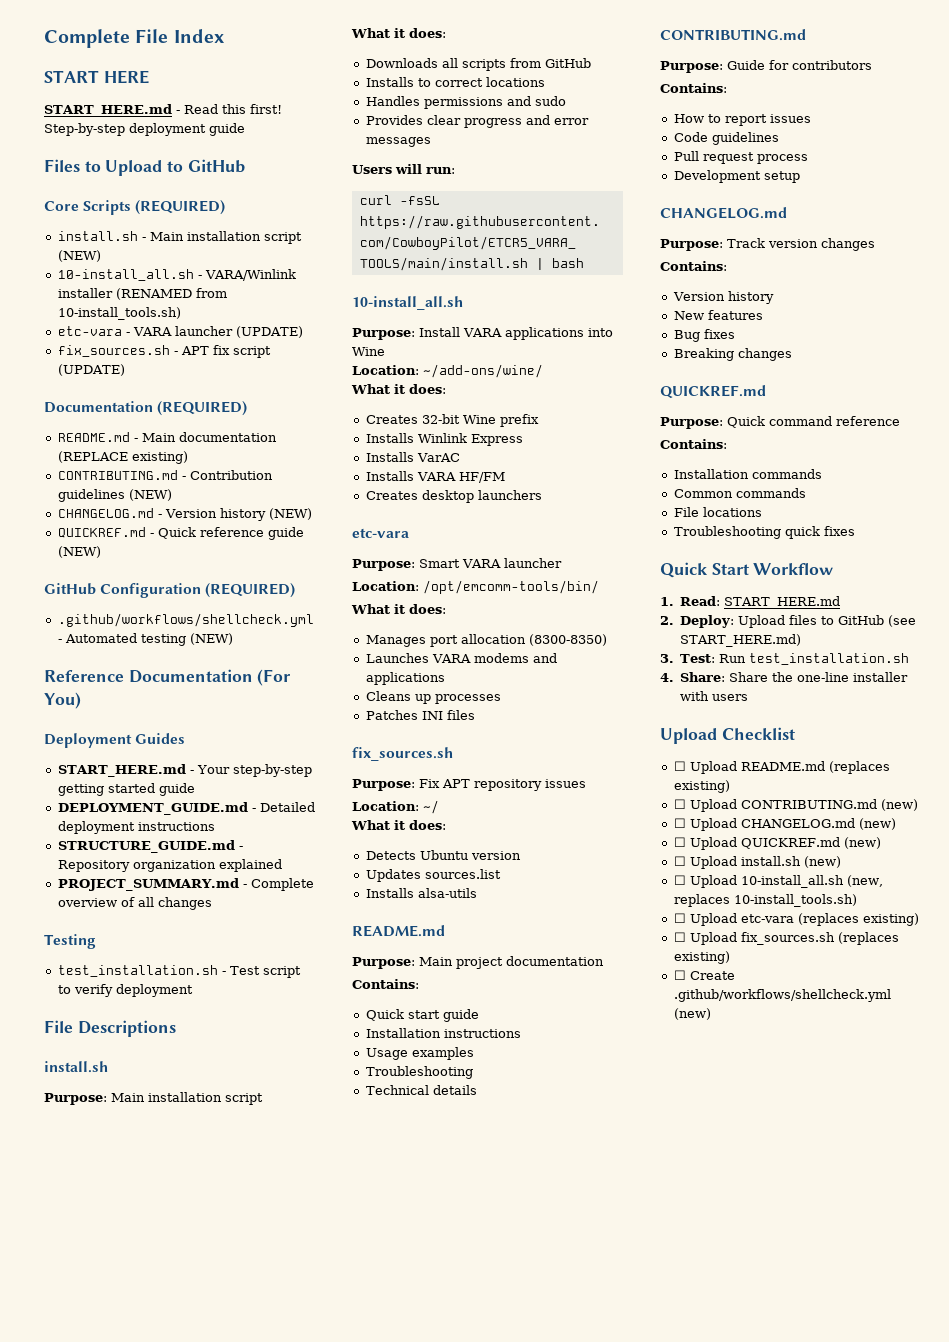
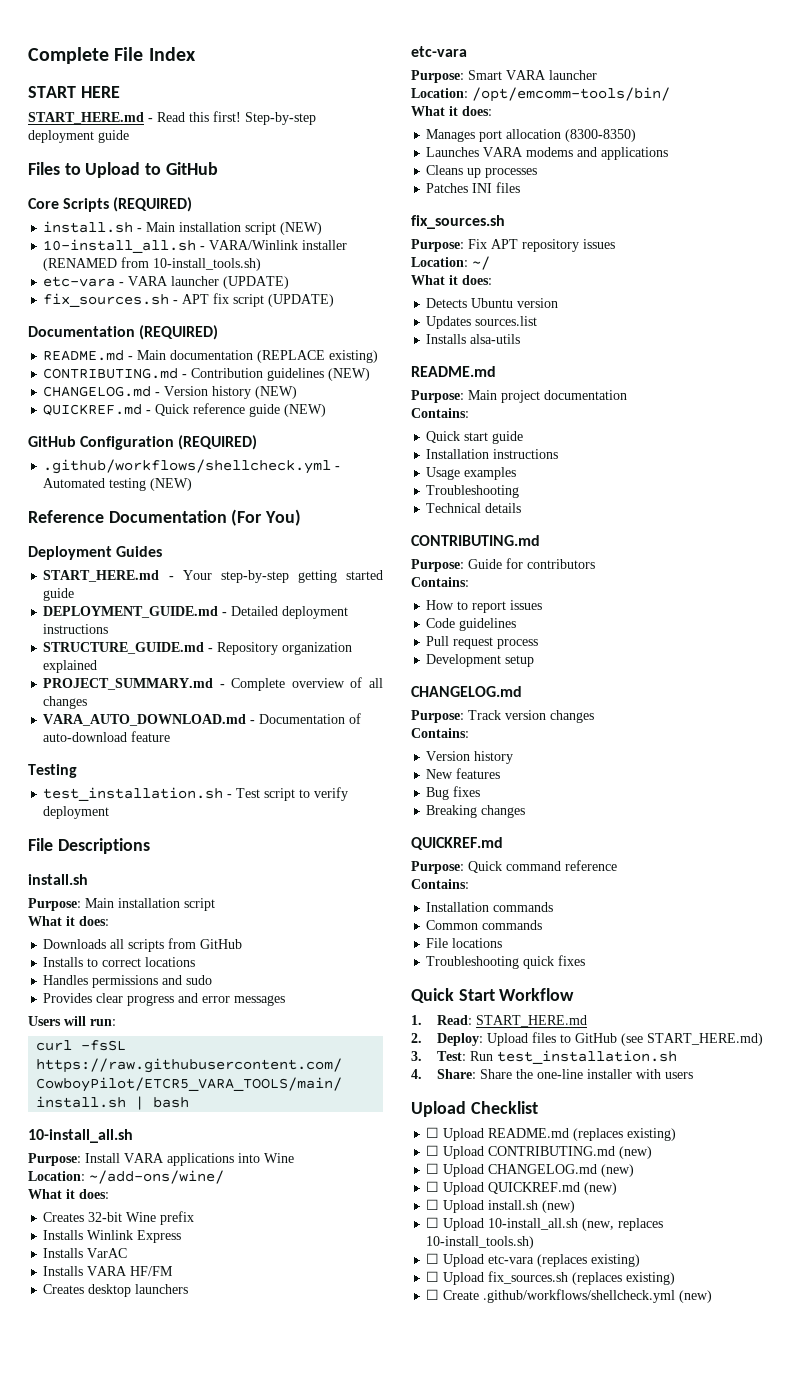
(212, 903) none -> [43,713,362,726] [43,731,171,742] // VARA_AUTO_DOWNLOAD.md - Documentation of auto-download feature

